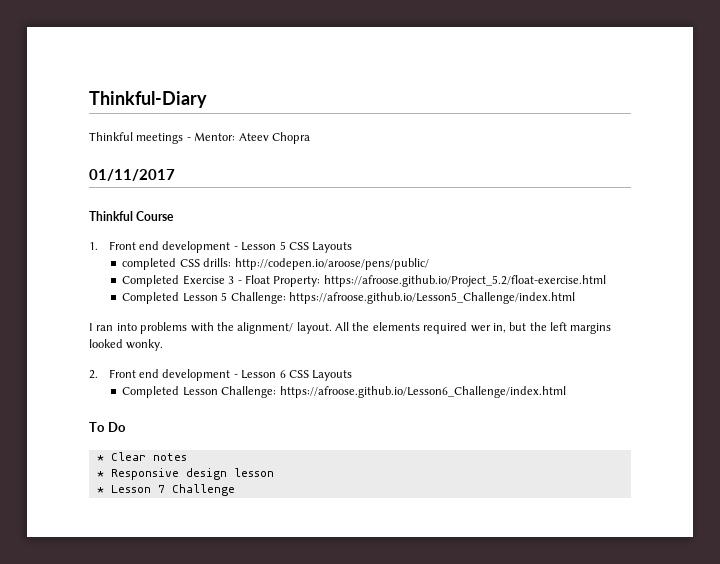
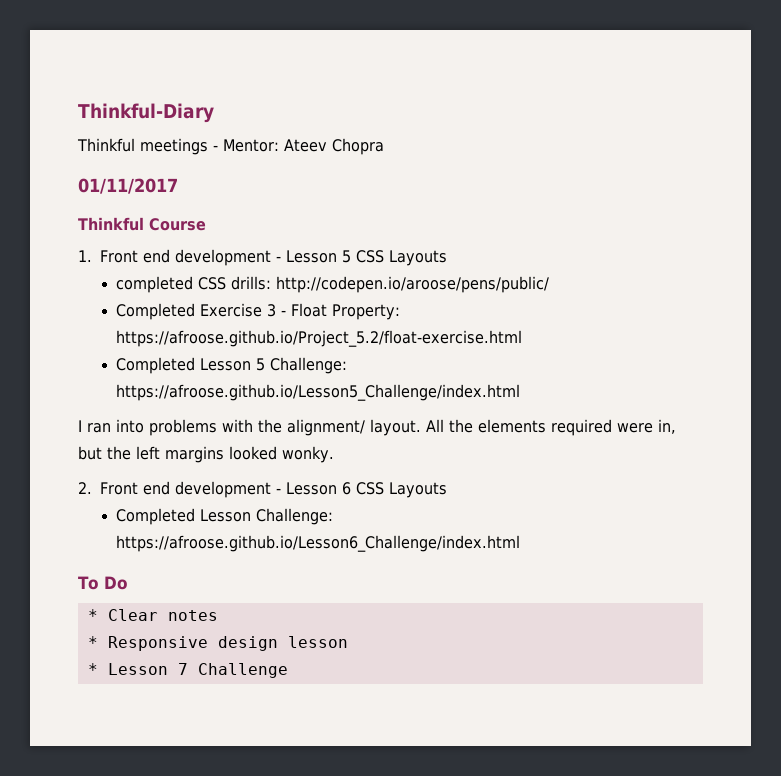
[470,325,491,332] wer -> [617,423,653,433] were

